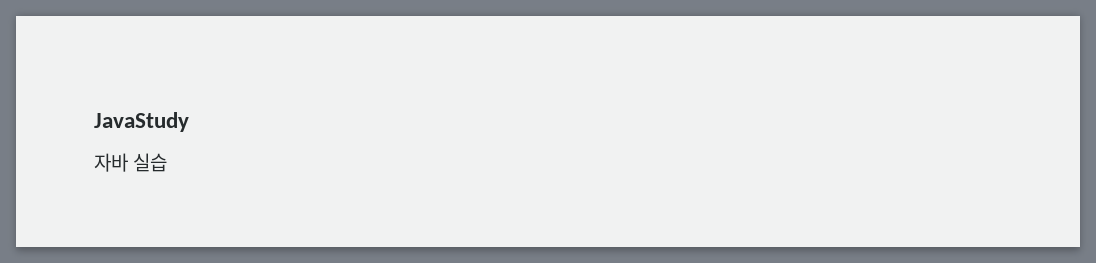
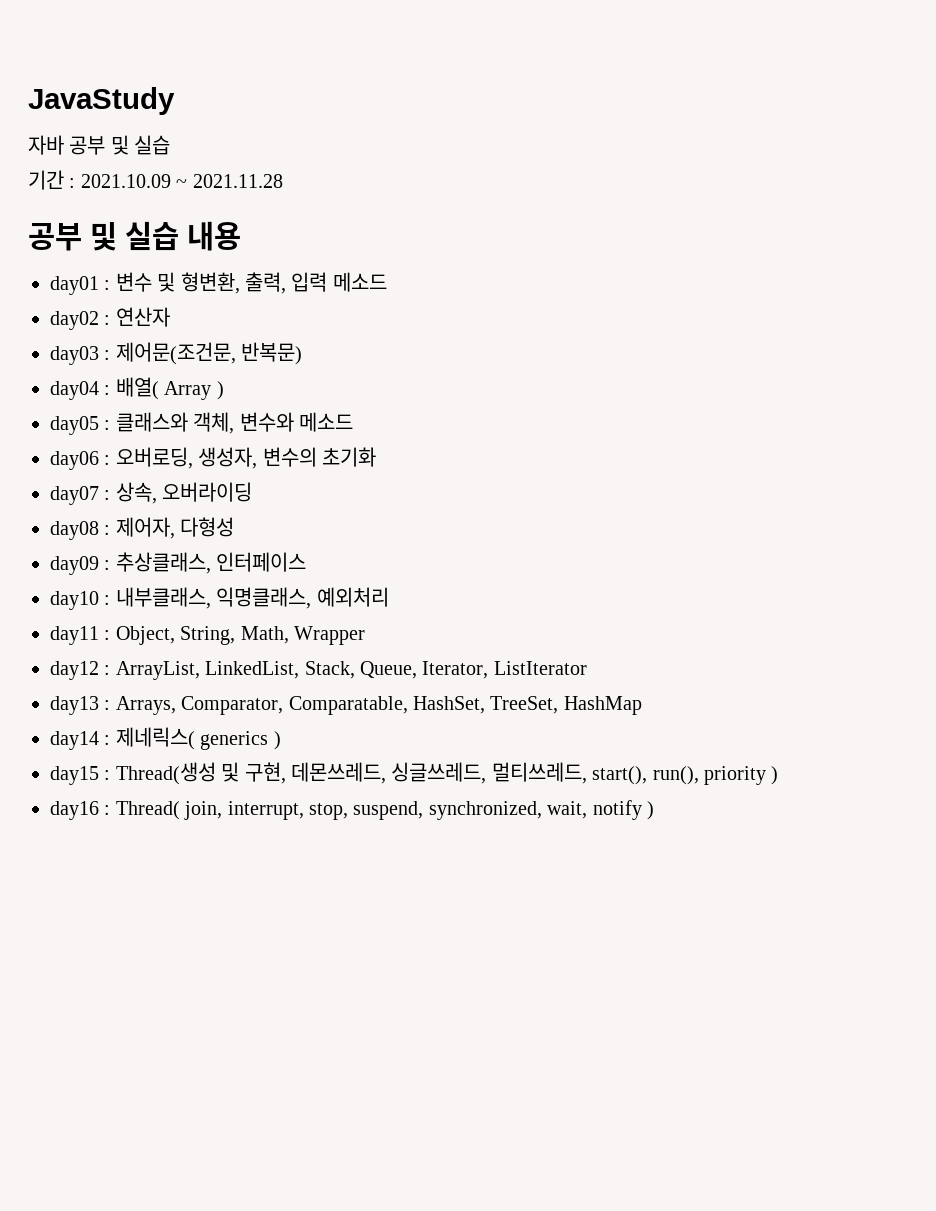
[133,153,168,172] 실습 -> [69,135,171,155] [28,170,283,190] [28,221,241,251] [50,272,387,295] [50,307,170,330] [50,342,303,365] [50,377,224,400] [50,412,353,435] [50,447,376,470] [50,482,253,505] [50,517,235,540] [50,552,307,575] [50,587,389,610] [50,626,365,645] [50,661,587,680] [50,696,642,715] [50,727,281,750] [50,762,779,785] [50,800,654,820] 공부 및 실습 // 기간 : 2021.10.09 ~ 2021.11.28 // 공부 및 실습 내용 // day01 : 변수 및 형변환, 출력, 입력 메소드 // day02 : 연산자 // day03 : 제어문(조건문, 반복문) // day04 : 배열( Array ) // day05 : 클래스와 객체, 변수와 메소드 // day06 : 오버로딩, 생성자, 변수의 초기화 // day07 : 상속, 오버라이딩 // day08 : 제어자, 다형성 // day09 : 추상클래스, 인터페이스 // day10 : 내부클래스, 익명클래스, 예외처리 // day11 : Object, String, Math, Wrapper // day12 : ArrayList, LinkedList, Stack, Queue, Iterator, ListIterator // day13 : Arrays, Comparator, Comparatable, HashSet, TreeSet, HashMap // day14 : 제네릭스( generics ) // day15 : Thread(생성 및 구현, 데몬쓰레드, 싱글쓰레드, 멀티쓰레드, start(), run(), priority ) // day16 : Thread( join, interrupt, stop, suspend, synchronized, wait, notify )

